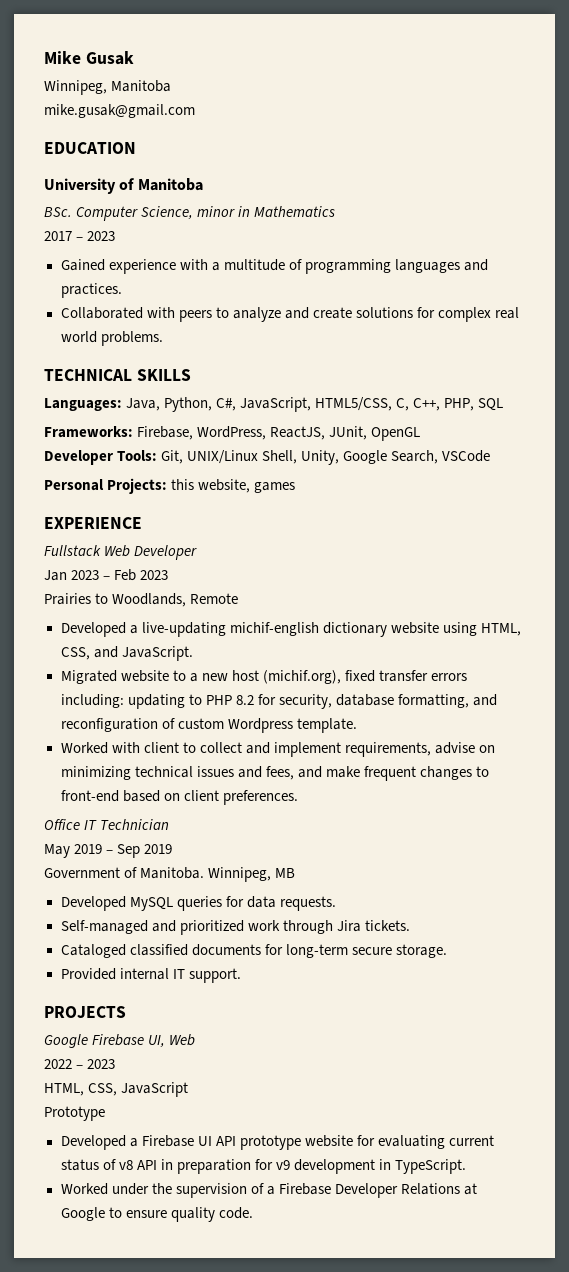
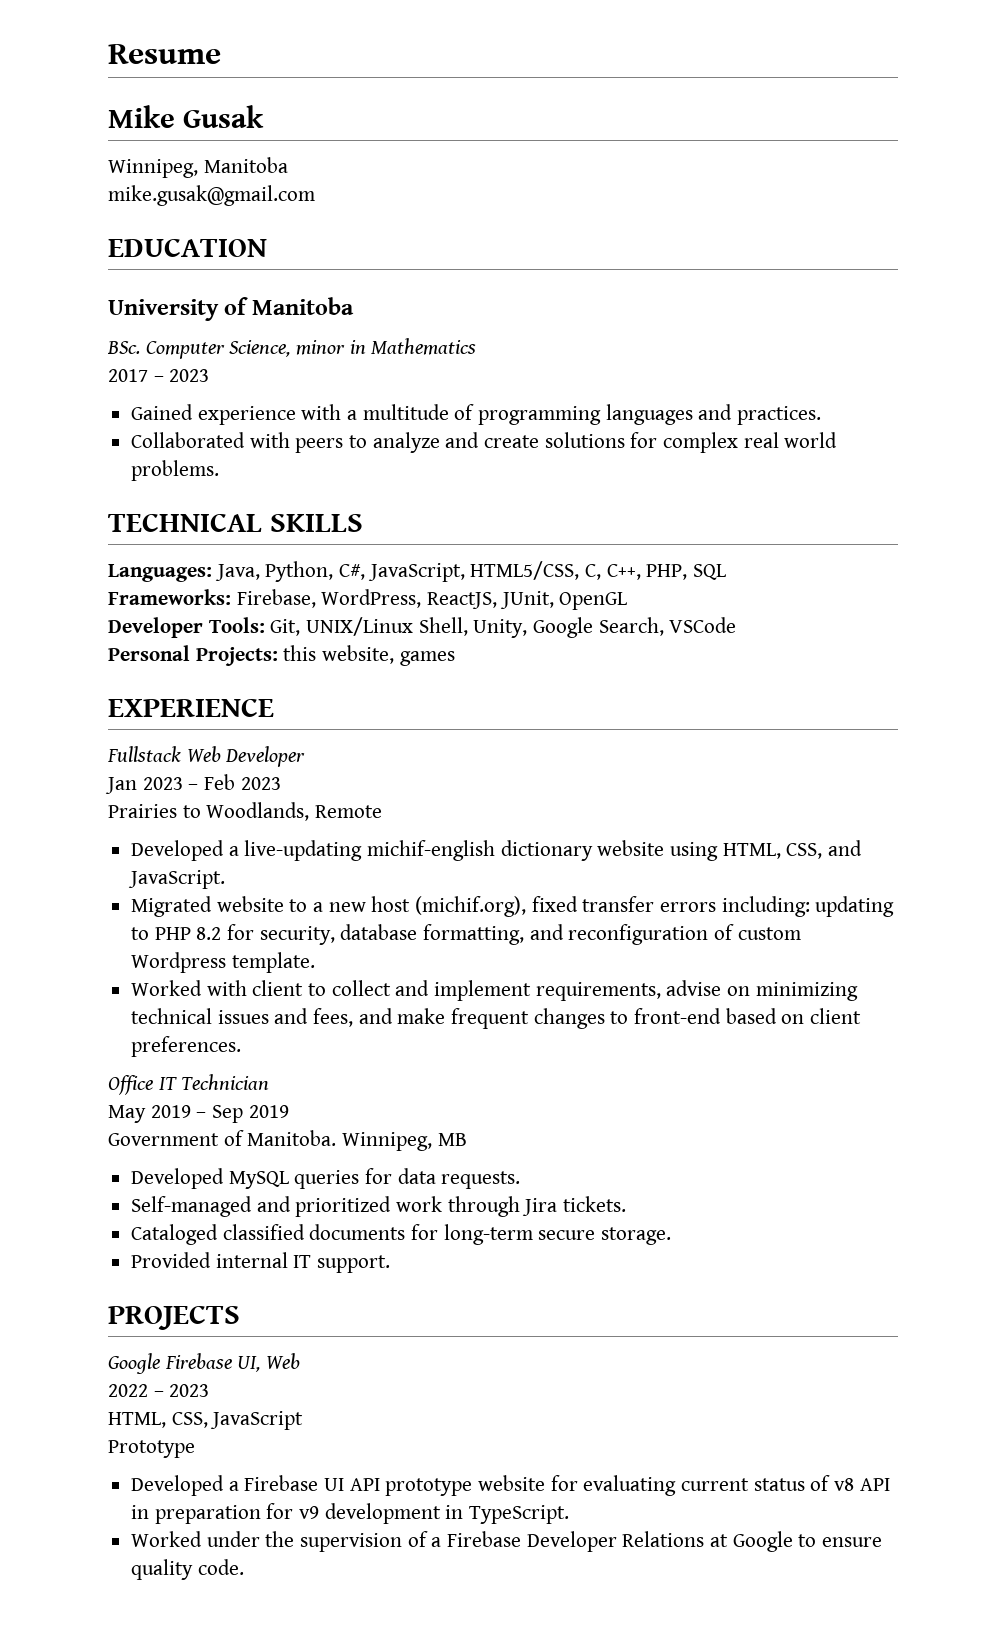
(44, 57) none -> [108,44,221,64] Resume //

